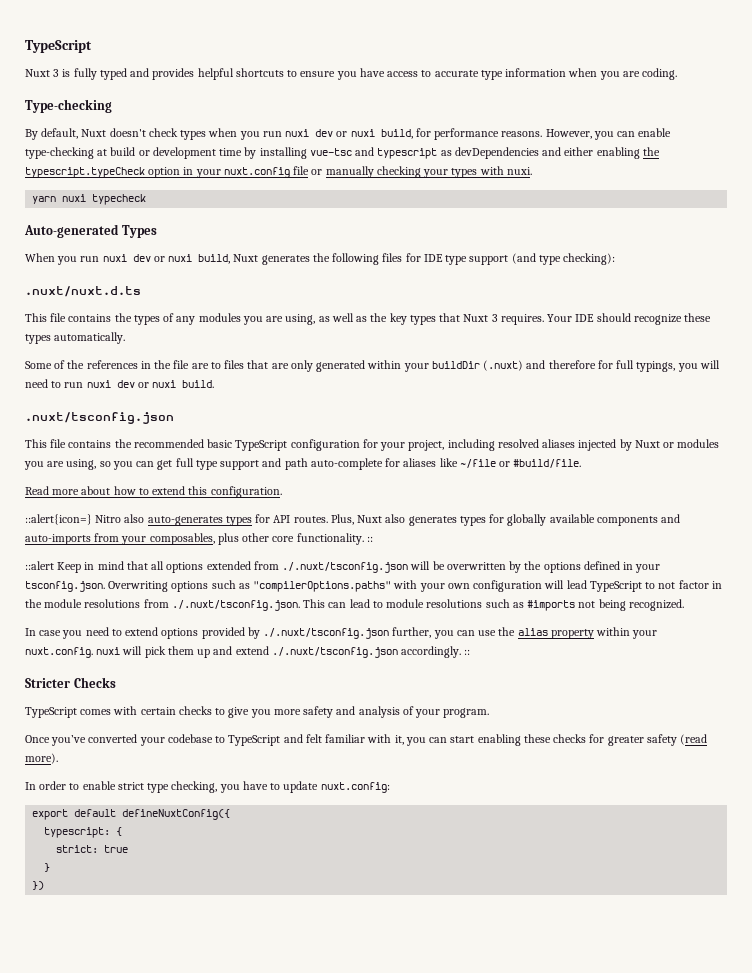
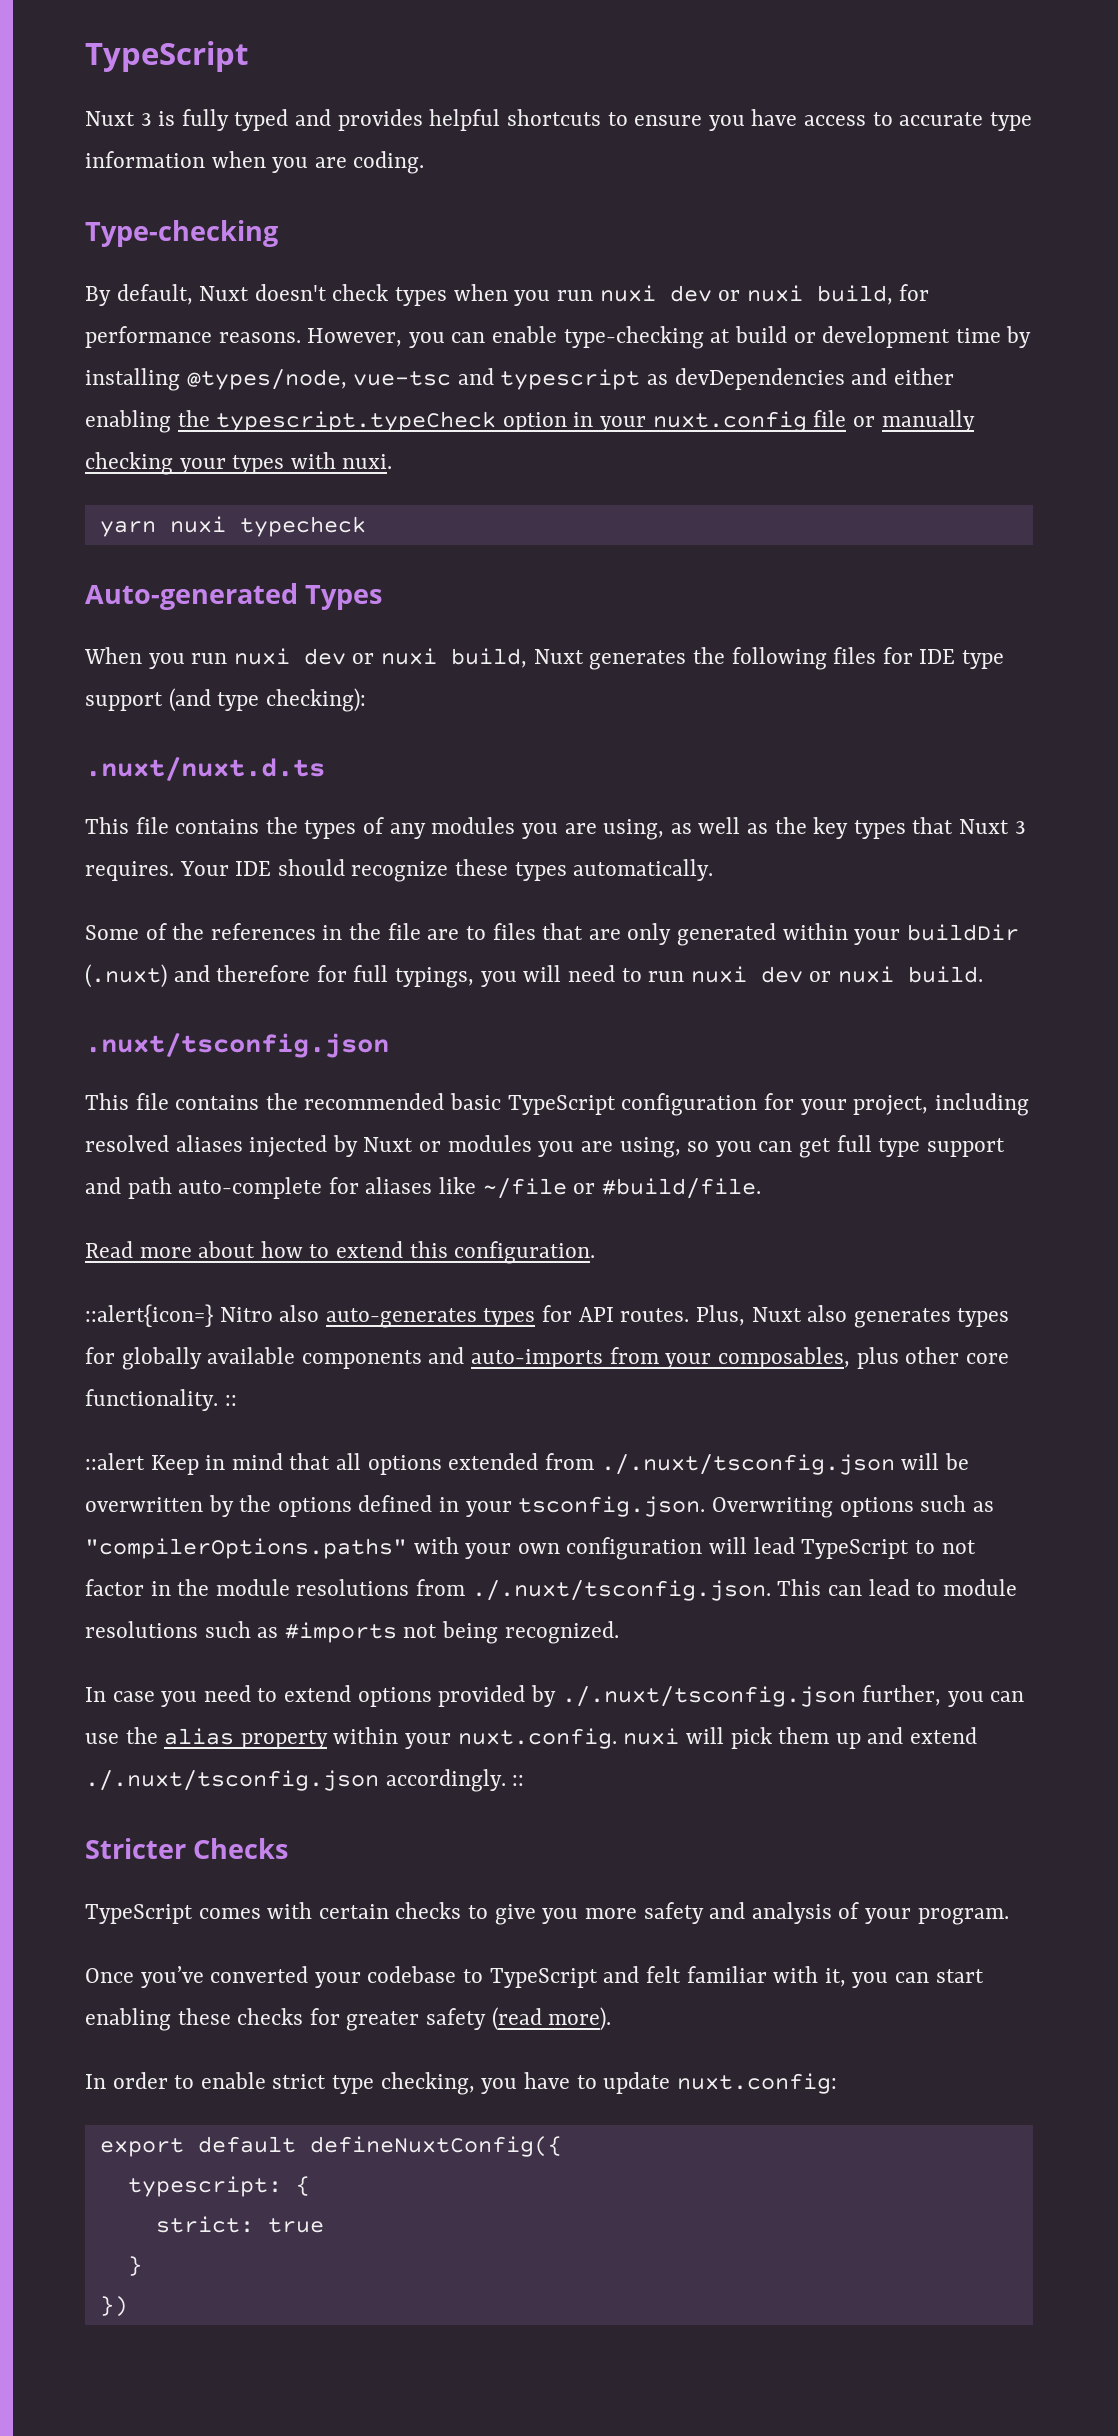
(307, 153) none -> [186,369,347,390] @types/node,

